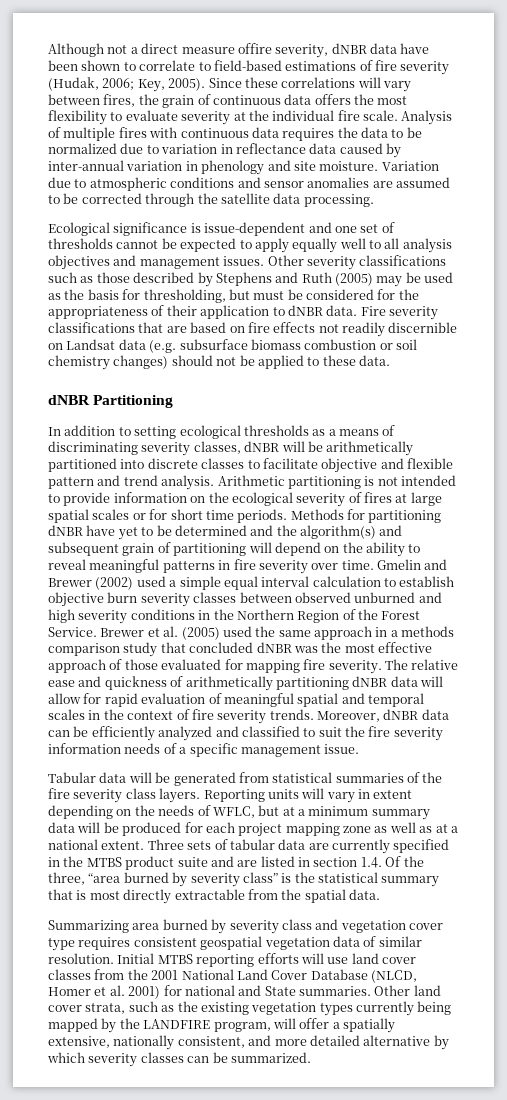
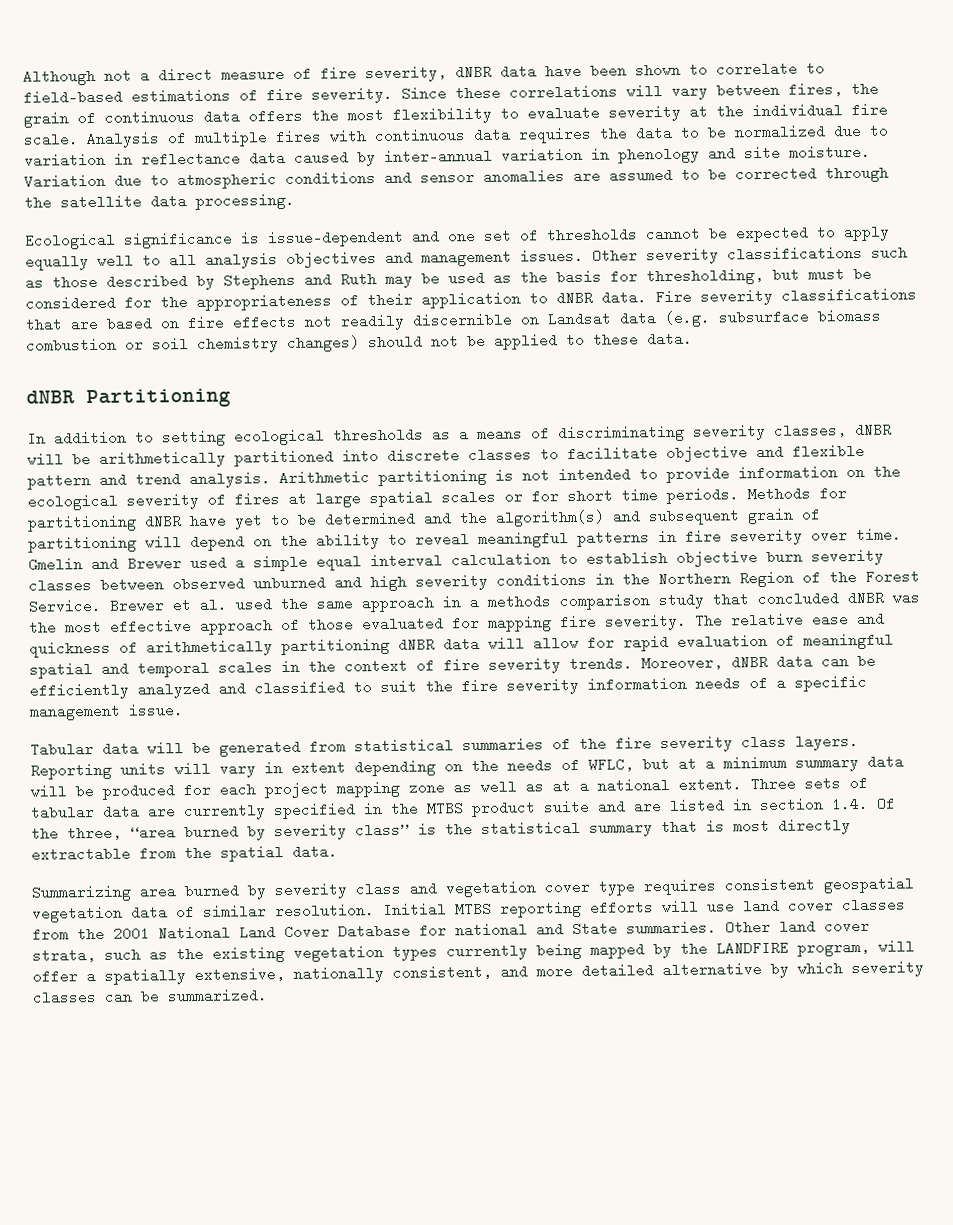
[237,43,272,54] offire -> [293,66,357,81] of fire
[400,61,450,75] [48,77,206,92] severity (Hudak, 2006; Key, 2005). -> [311,86,393,104] severity.
[335,273,373,286] (2005) -> (377, 279) none
[95,577,134,590] (2002) -> (182, 563) none
[181,627,220,640] (2005) -> (227, 604) none
[371,970,417,983] [48,985,161,999] (NLCD, Homer et al. 2001) -> (411, 931) none

